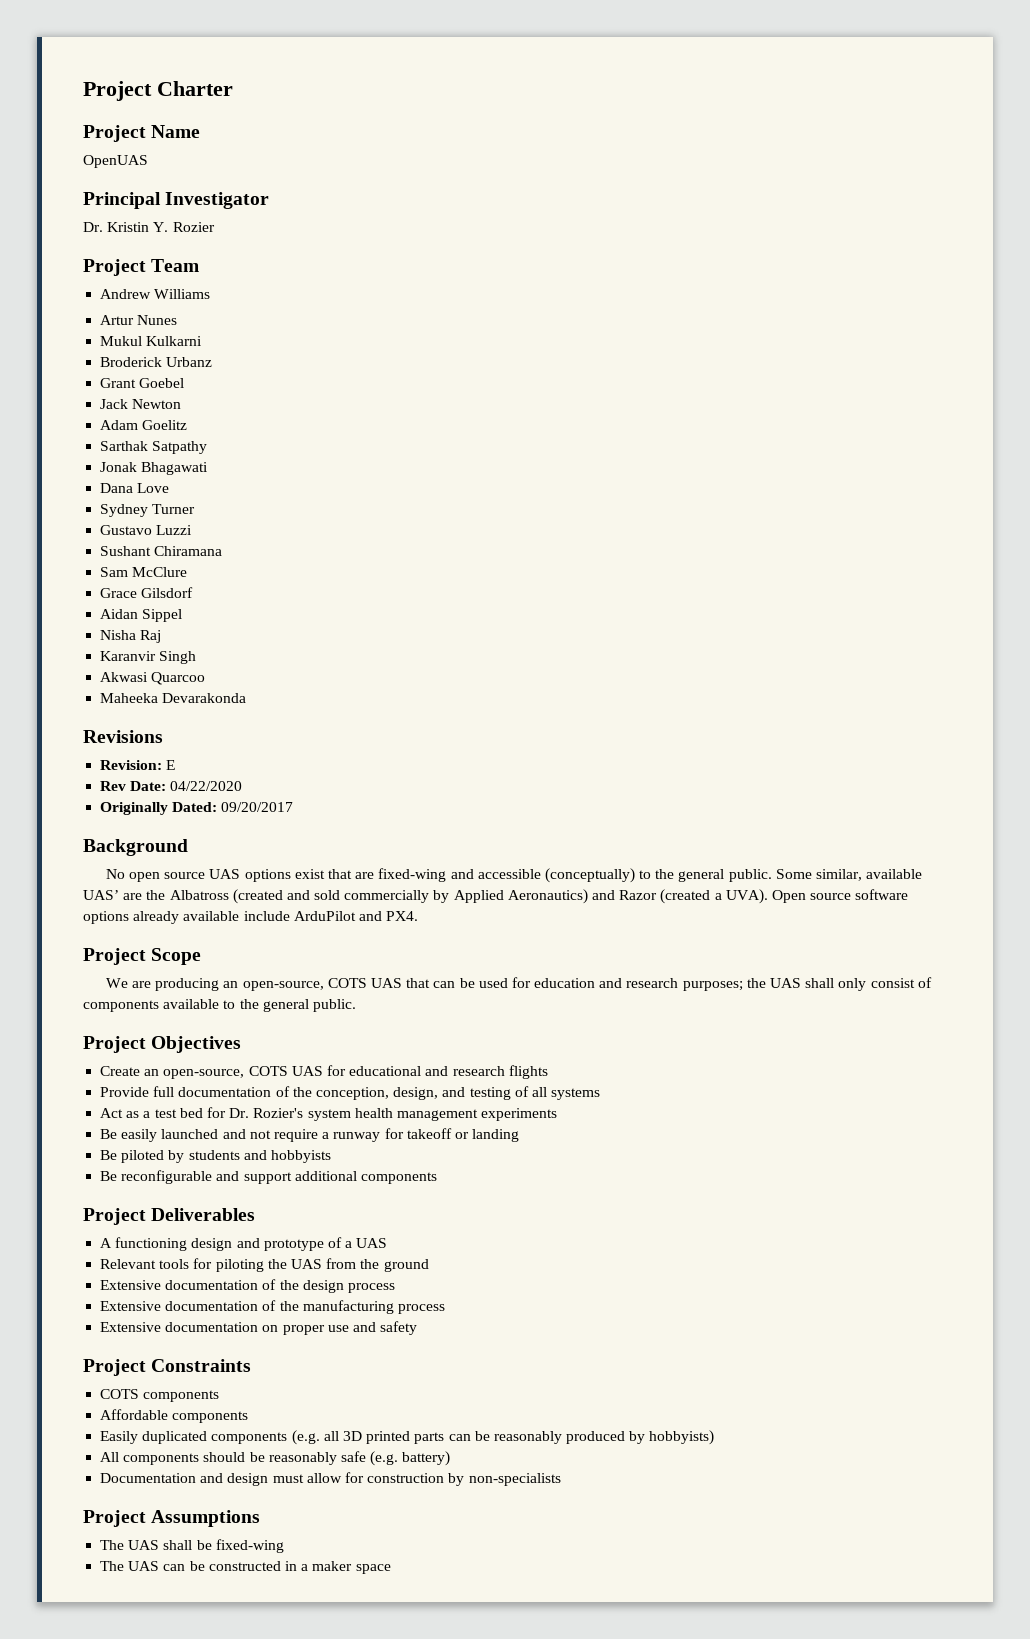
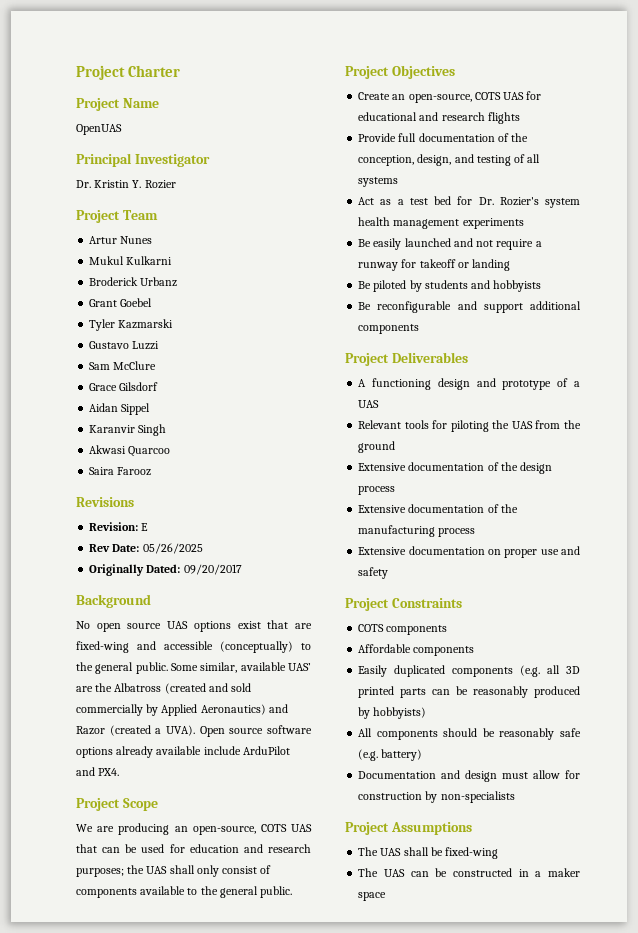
[100,289,211,299] // Andrew Williams -> (158, 215) none
[100,399,182,409] [100,420,188,430] [100,441,208,454] [100,462,209,475] [100,483,170,493] [100,504,196,517] Jack Newton // Adam Goelitz // Sarthak Satpathy // Jonak Bhagawati // Dana Love // Sydney Turner -> [89,319,174,331] Tyler Kazmarski
[100,546,223,556] // Sushant Chiramana -> (160, 345) none
[100,630,162,643] // Nisha Raj -> (151, 409) none
[100,693,247,703] Maheeka Devarakonda -> [89,467,152,476] Saira Farooz
[170,781,243,791] 04/22/2020 -> [142,543,203,554] 05/26/2025

